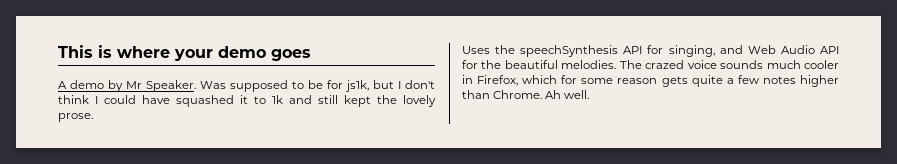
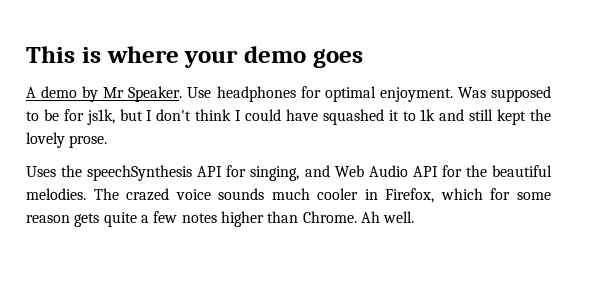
(196, 86) none -> [187,86,453,102] Use headphones for optimal enjoyment.

